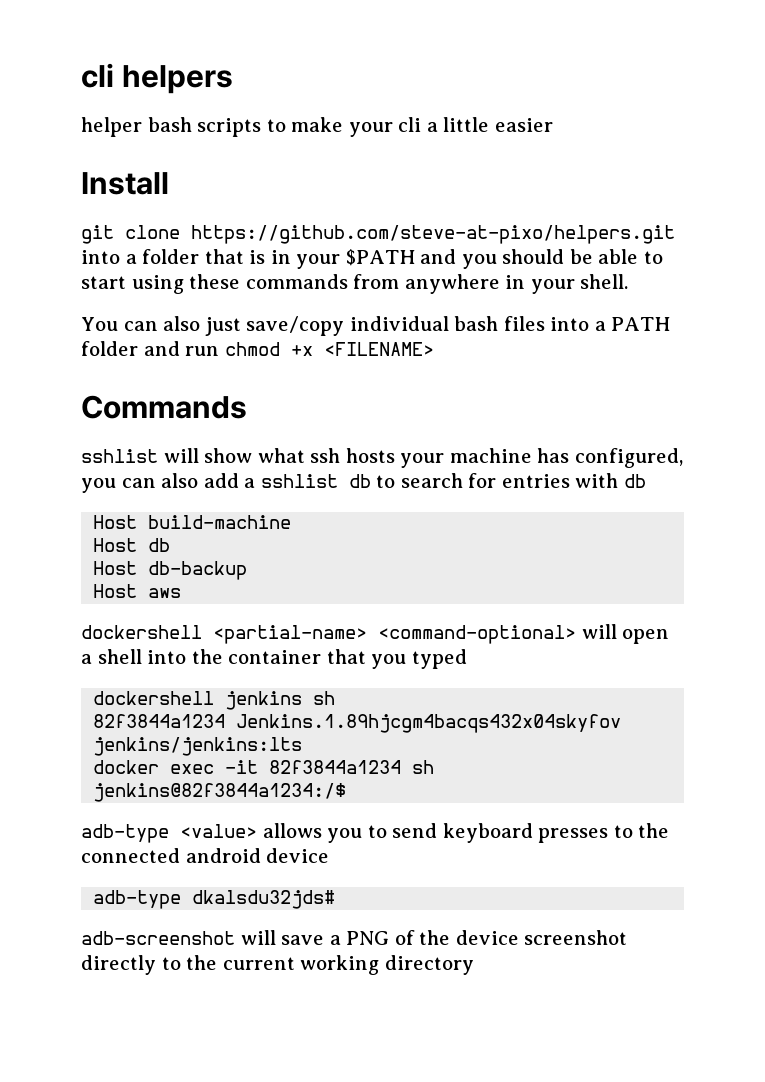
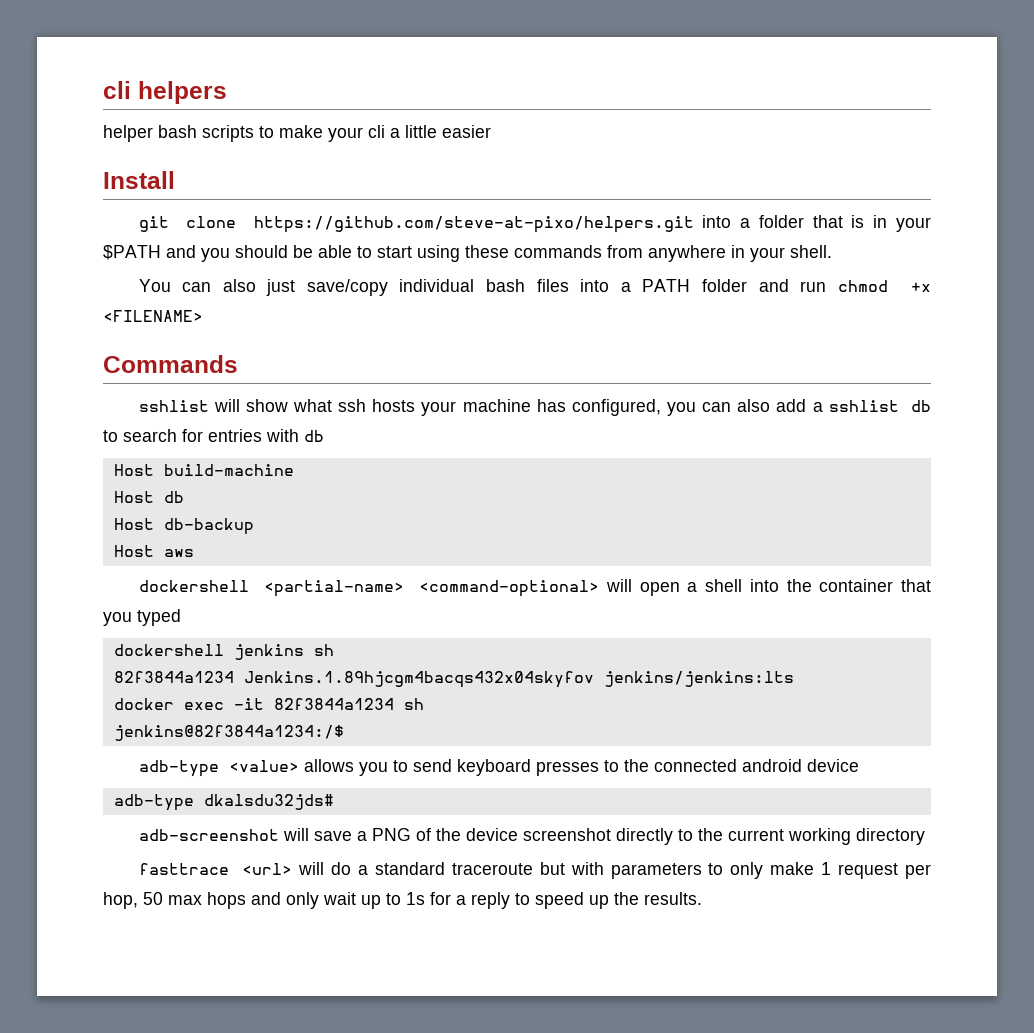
(474, 965) none -> [138,862,932,879] [103,892,702,909] // fasttrace <url> will do a standard traceroute but with parameters to only make 1 request per hop, 50 max hops and only wait up to 1s for a reply to speed up the results.

